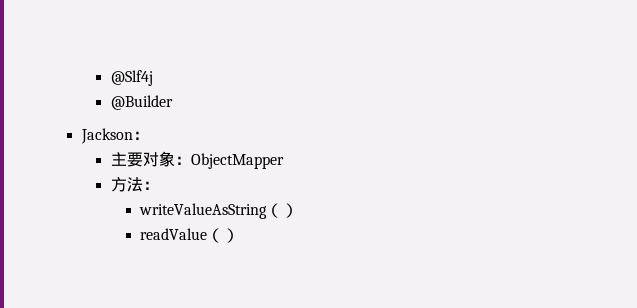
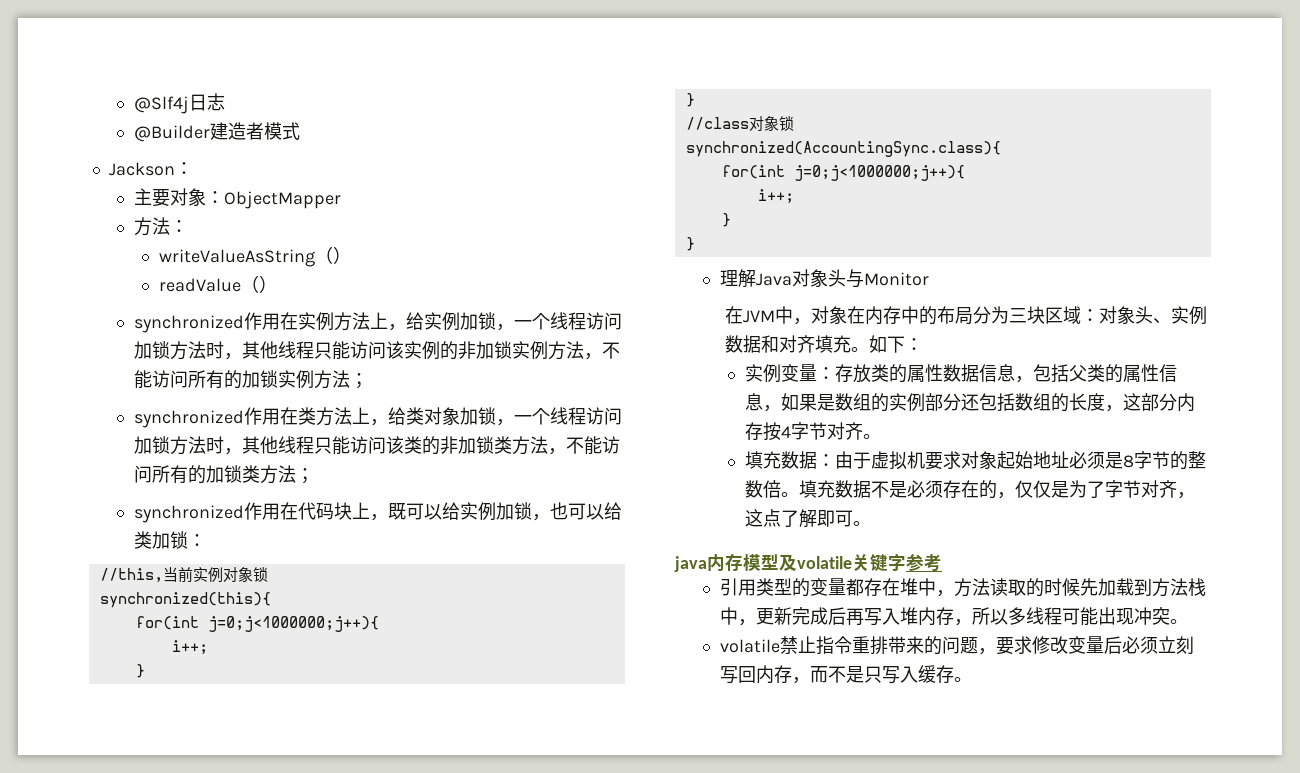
(153, 78) none -> [188,93,225,111] 日志
(173, 102) none -> [209,122,300,140] 建造者模式
(240, 235) none -> [133,312,622,333] [133,341,620,360] [133,370,368,389] [133,407,622,428] [133,436,620,455] [133,465,314,484] [133,502,622,523] [133,531,206,549] [99,567,268,583] [99,592,271,608] [135,616,379,632] [171,640,208,655] [135,664,145,678] [685,93,695,107] [685,116,794,131] [685,141,1001,157] [721,165,965,181] [757,189,794,204] [721,213,731,227] [685,237,695,251] [719,269,929,288] [724,306,1207,325] [724,335,923,353] [744,364,1177,383] [744,393,1195,412] [744,422,881,441] [744,451,1206,470] [744,480,1195,499] [744,509,871,528] [674,553,942,572] [719,578,1206,597] [719,607,1188,626] [719,636,1194,655] [719,665,972,684] // synchronized作用在实例方法上，给实例加锁，一个线程访问加锁方法时，其他线程只能访问该实例的非加锁实例方法，不能访问所有的加锁实例方法； // synchronized作用在类方法上，给类对象加锁，一个线程访问加锁方法时，其他线程只能访问该类的非加锁类方法，不能访问所有的加锁类方法； // synchronized作用在代码块上，既可以给实例加锁，也可以给类加锁： // //this,当前实例对象锁 // synchronized(this){ // for(int j=0;j<1000000;j++){ // i++; // } // } // //class对象锁 // synchronized(AccountingSync.class){ // for(int j=0;j<1000000;j++){ // i++; // } // } // 理解Java对象头与Monitor // 在JVM中，对象在内存中的布局分为三块区域：对象头、实例数据和对齐填充。如下： // 实例变量：存放类的属性数据信息，包括父类的属性信息，如果是数组的实例部分还包括数组的长度，这部分内存按4字节对齐。 // 填充数据：由于虚拟机要求对象起始地址必须是8字节的整数倍。填充数据不是必须存在的，仅仅是为了字节对齐，这点了解即可。 // java内存模型及volatile关键字参考 // 引用类型的变量都存在堆中，方法读取的时候先加载到方法栈中，更新完成后再写入堆内存，所以多线程可能出现冲突。 // volatile禁止指令重排带来的问题，要求修改变量后必须立刻写回内存，而不是只写入缓存。

